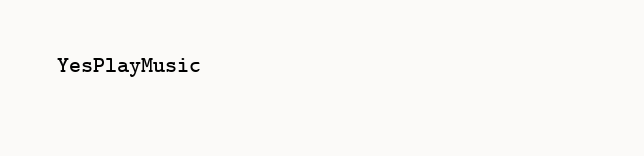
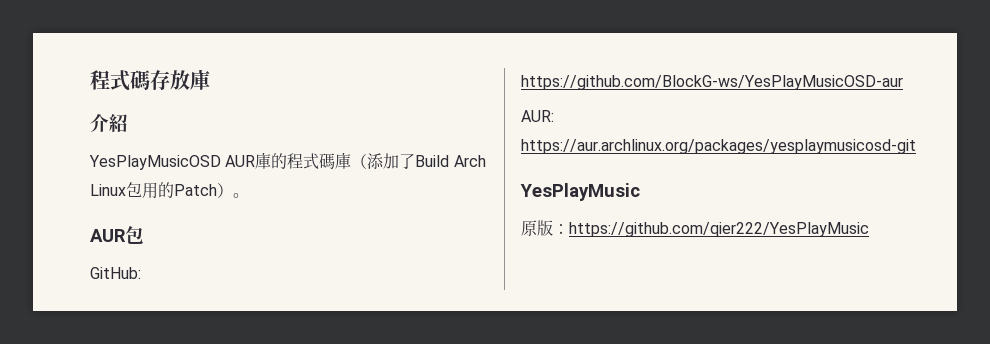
(57, 67) none -> [90,69,210,91] [90,114,128,132] [89,152,486,170] [90,182,249,199] [90,226,144,244] [90,267,141,279] [521,75,903,90] [521,110,554,122] [521,139,916,154] 程式碼存放庫 // 介紹 // YesPlayMusicOSD AUR庫的程式碼庫（添加了Build Arch Linux包用的Patch）。 // AUR包 // GitHub: https://github.com/BlockG-ws/YesPlayMusicOSD-aur // AUR: https://aur.archlinux.org/packages/yesplaymusicosd-git //
(201, 67) none -> [521,220,869,237] // 原版：https://github.com/qier222/YesPlayMusic

